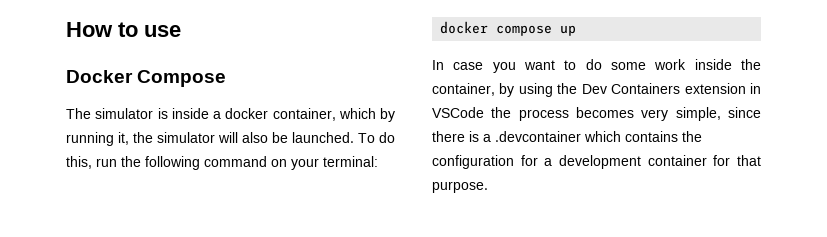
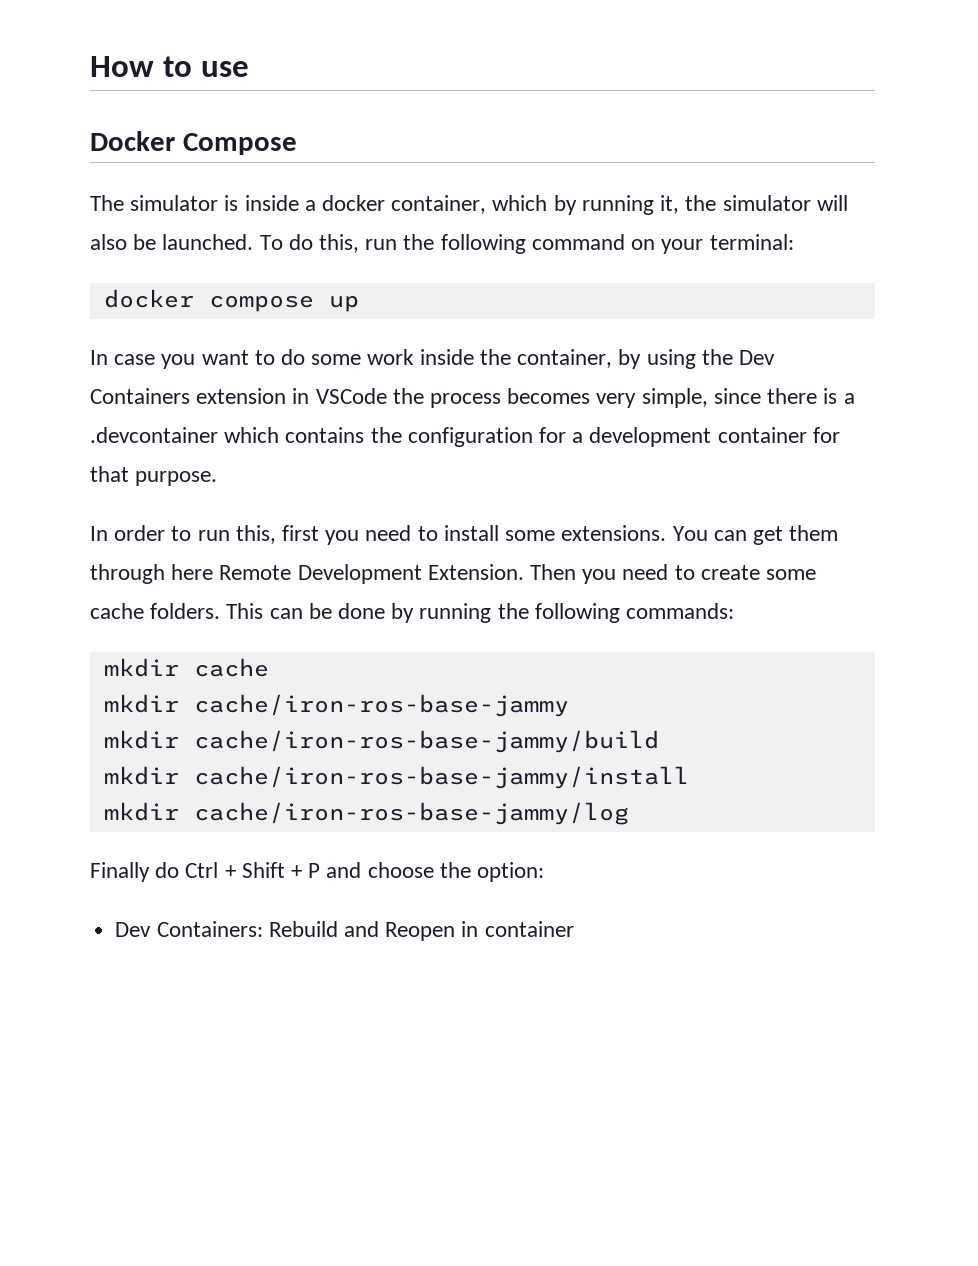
(488, 187) none -> [90,525,839,545] [90,564,817,584] [90,603,735,623] [103,658,269,677] [103,694,569,717] [103,730,659,753] [103,766,689,789] [103,802,629,825] [90,862,545,882] [115,921,574,941] // In order to run this, first you need to install some extensions. You can get them through here Remote Development Extension. Then you need to create some cache folders. This can be done by running the following commands: // mkdir cache // mkdir cache/iron-ros-base-jammy // mkdir cache/iron-ros-base-jammy/build // mkdir cache/iron-ros-base-jammy/install // mkdir cache/iron-ros-base-jammy/log // Finally do Ctrl + Shift + P and choose the option: // Dev Containers: Rebuild and Reopen in container

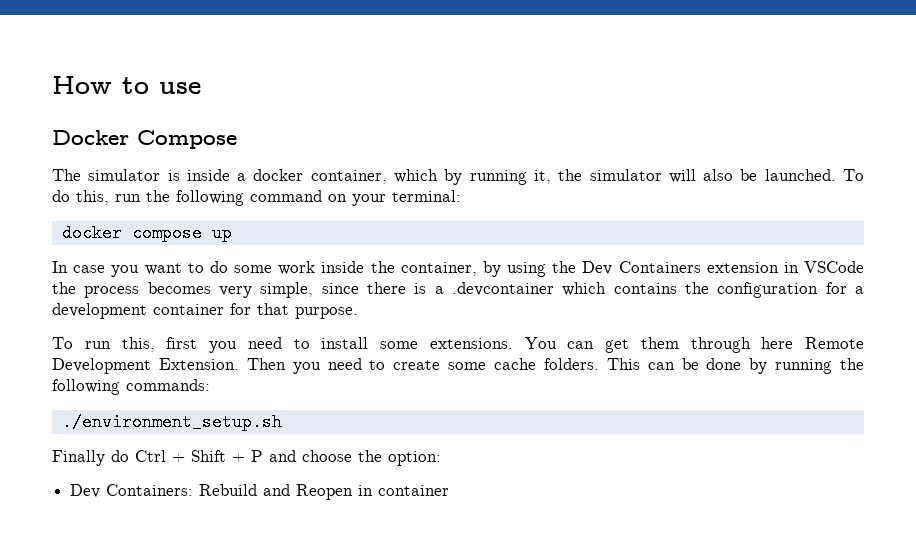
[90,525,192,541] In order to -> [52,337,73,349] To
[103,658,269,677] [103,694,569,717] [103,730,659,753] [103,766,689,789] [103,802,629,825] mkdir cache // mkdir cache/iron-ros-base-jammy // mkdir cache/iron-ros-base-jammy/build // mkdir cache/iron-ros-base-jammy/install // mkdir cache/iron-ros-base-jammy/log -> [61,413,282,431] ./environment_setup.sh

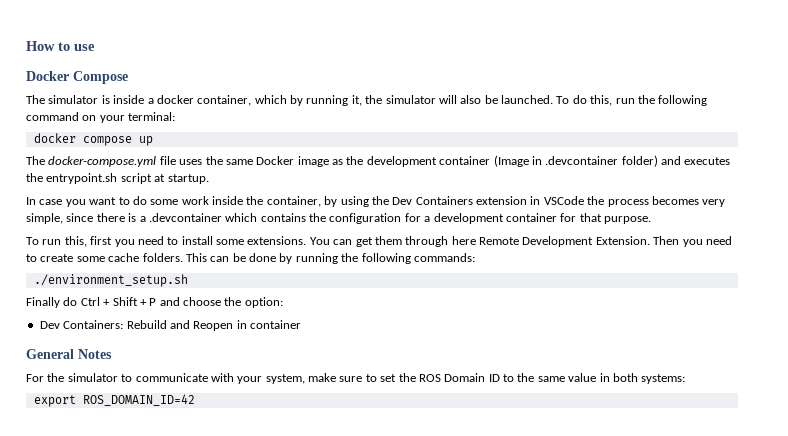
(232, 233) none -> [26,155,731,167] [26,173,209,184] // The docker-compose.yml file uses the same Docker image as the development container (Image in .devcontainer folder) and executes the entrypoint.sh script at startup.
(450, 490) none -> [26,349,112,359] [26,373,686,384] [33,394,195,407] // General Notes // For the simulator to communicate with your system, make sure to set the ROS Domain ID to the same value in both systems: // export ROS_DOMAIN_ID=42

